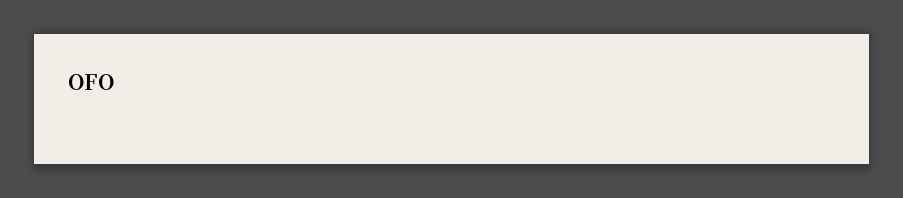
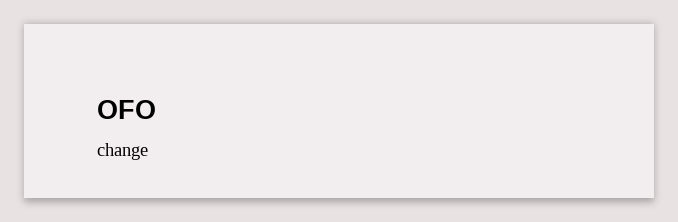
(114, 82) none -> [97,143,148,160] // change

